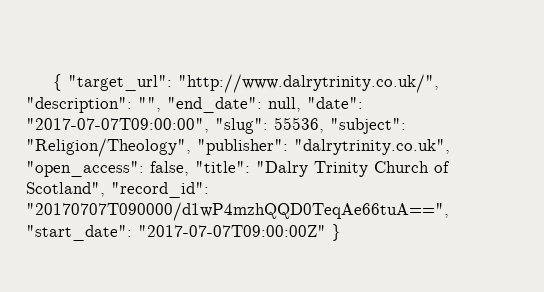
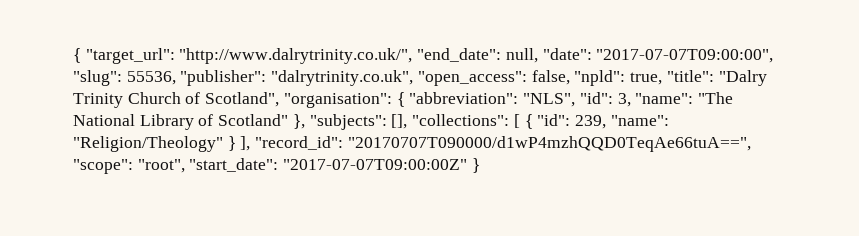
[26,97,161,113] "description": "", -> (413, 56) none
[330,118,406,134] [26,138,191,157] "subject": "Religion/Theology", -> (176, 78) none
(189, 168) none -> [574,70,663,86] "npld": true,
[111,182,209,198] [26,202,449,221] "record_id": "20170707T090000/d1wP4mzhQQD0TeqAe66tuA==", -> [283,92,733,108] [73,114,669,130] [73,136,751,152] [73,159,185,174] "organisation": { "abbreviation": "NLS", "id": 3, "name": "The National Library of Scotland" }, "subjects": [], "collections": [ { "id": 239, "name": "Religion/Theology" } ], "record_id": "20170707T090000/d1wP4mzhQQD0TeqAe66tuA==", "scope": "root",

